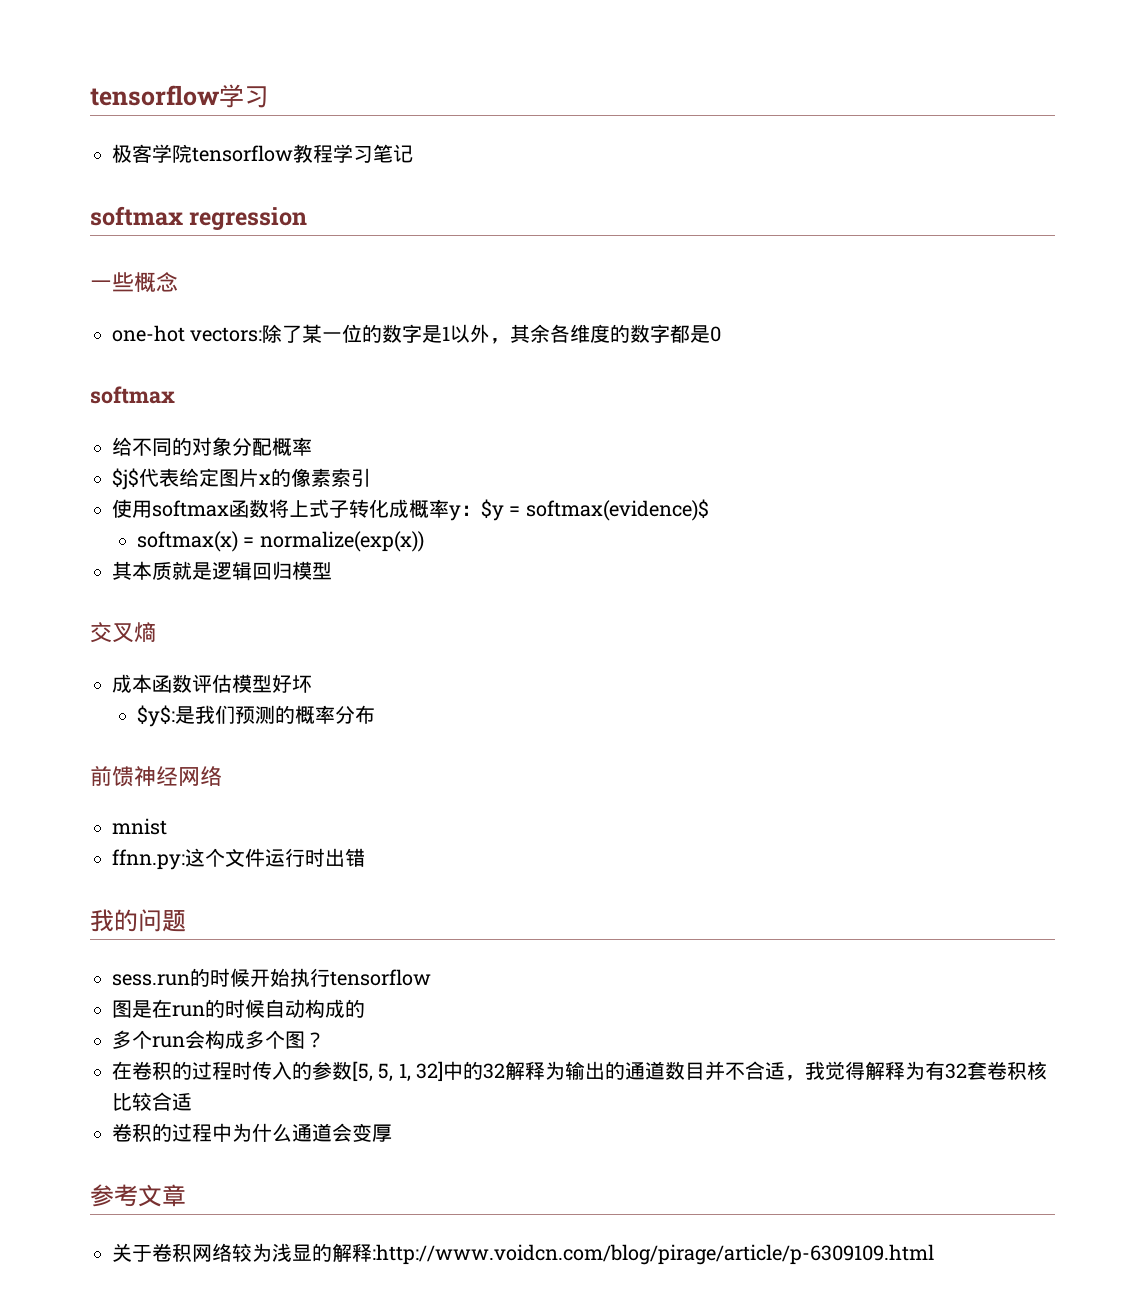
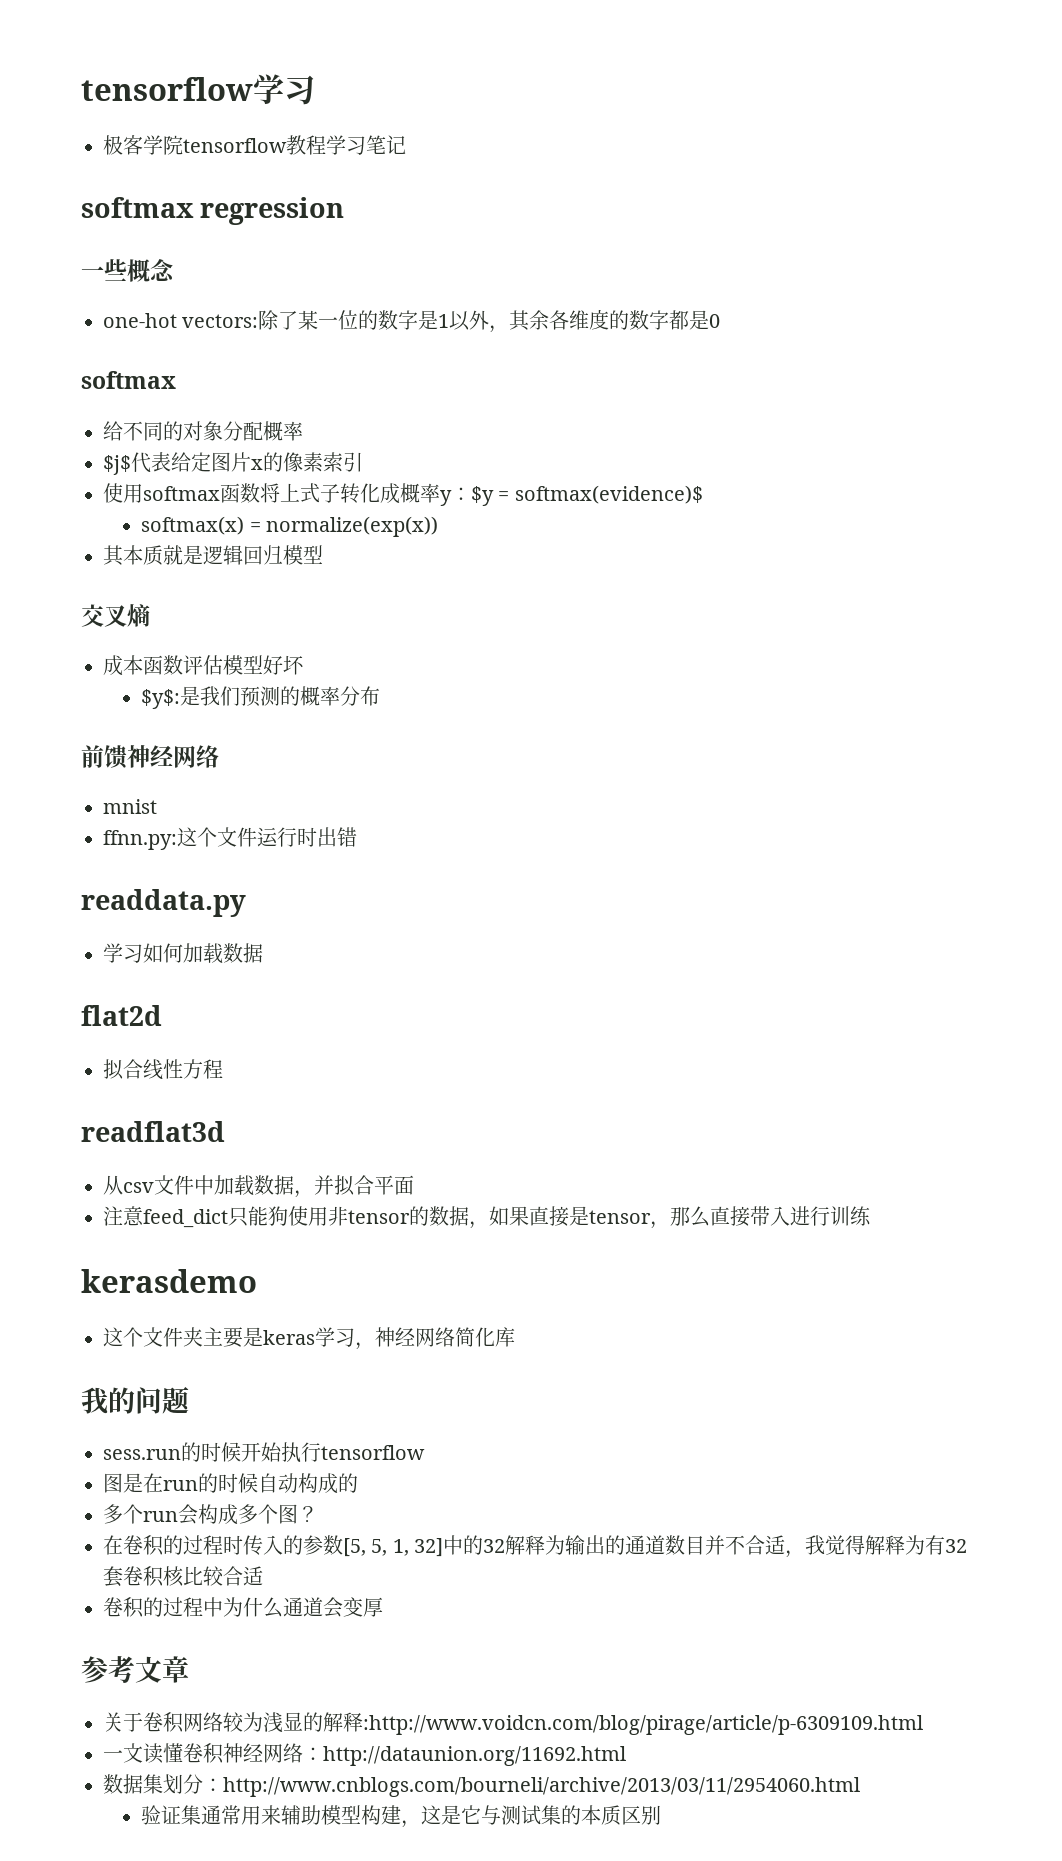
(365, 857) none -> [81,889,246,917] [103,943,263,964] [81,1005,162,1026] [103,1059,223,1080] [81,1121,225,1142] [103,1175,414,1198] [103,1206,871,1229] [81,1269,257,1293] [103,1327,515,1350] // readdata.py // 学习如何加载数据 // flat2d // 拟合线性方程 // readflat3d // 从csv文件中加载数据，并拟合平面 // 注意feed_dict只能狗使用非tensor的数据，如果直接是tensor，那么直接带入进行训练 // kerasdemo // 这个文件夹主要是keras学习，神经网络简化库
(934, 1254) none -> [103,1743,626,1766] [103,1774,860,1797] [141,1805,662,1828] // 一文读懂卷积神经网络：http://dataunion.org/11692.html // 数据集划分：http://www.cnblogs.com/bourneli/archive/2013/03/11/2954060.html // 验证集通常用来辅助模型构建，这是它与测试集的本质区别

